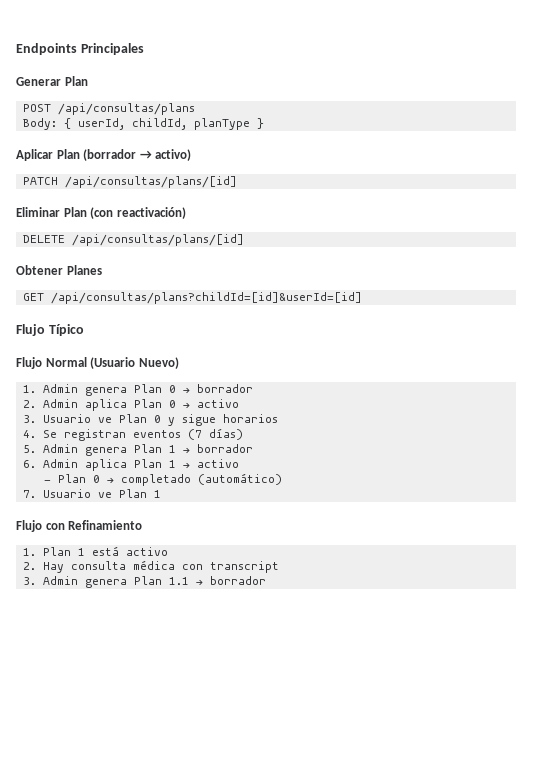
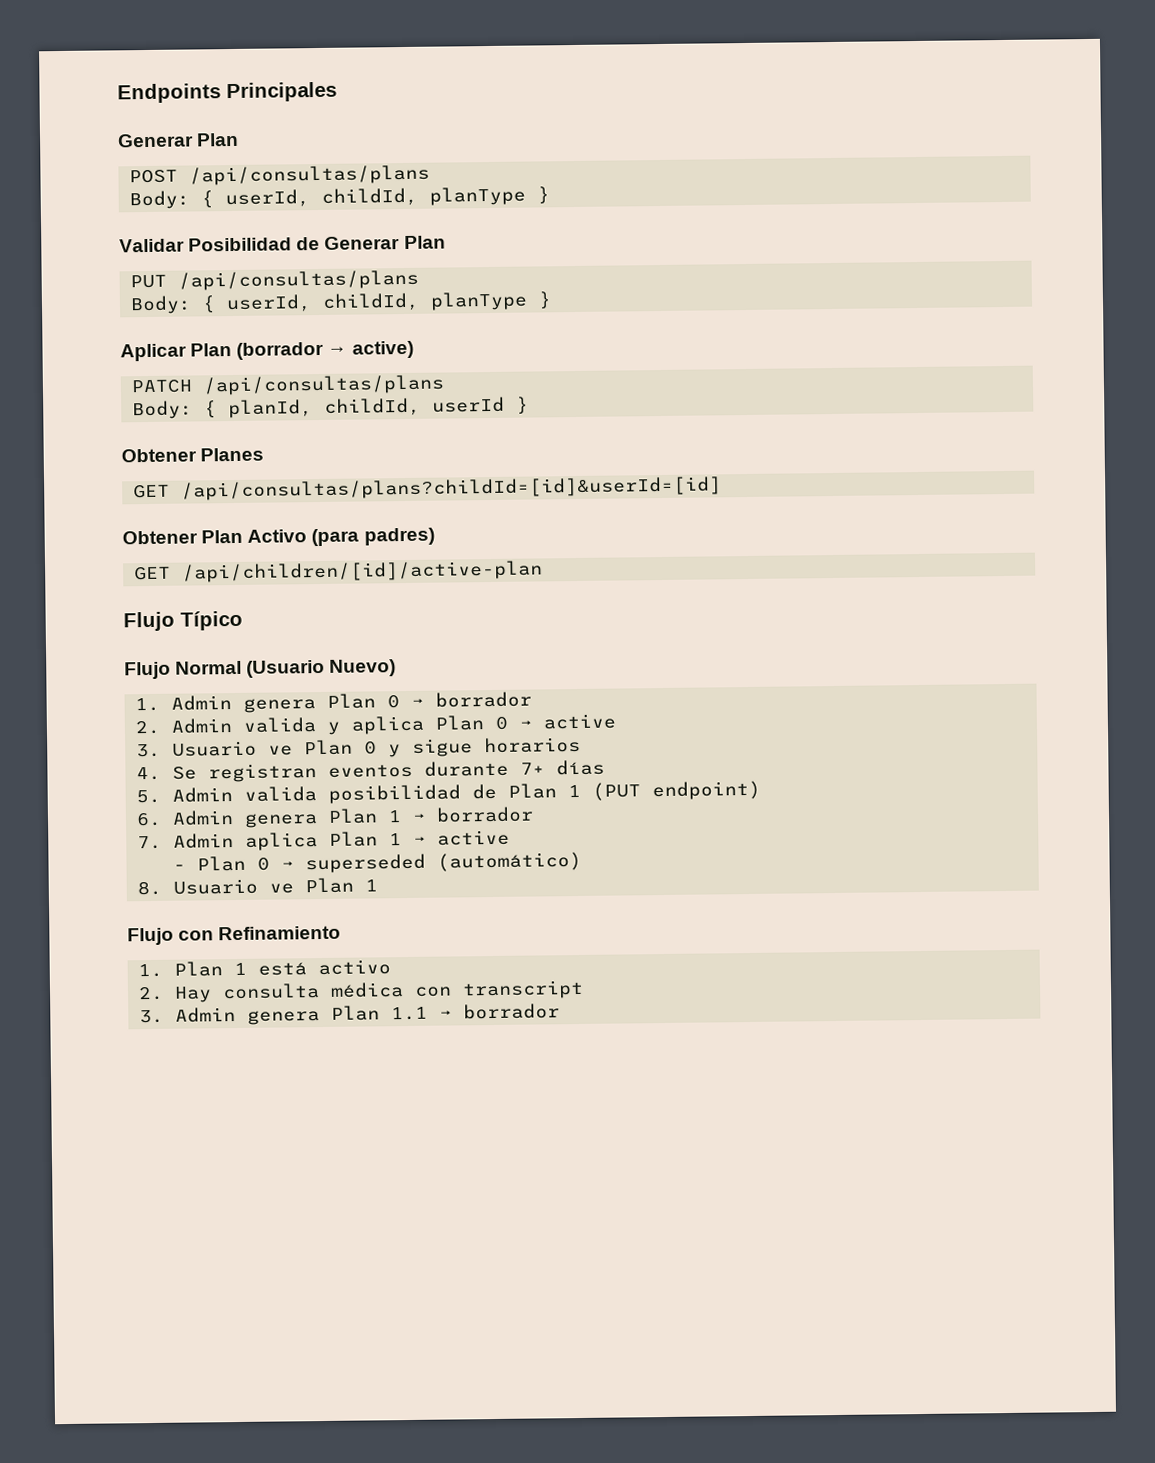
(265, 123) none -> [119,235,446,253] [130,269,420,291] [130,291,553,315] // Validar Posibilidad de Generar Plan // PUT /api/consultas/plans // Body: { userId, childId, planType }
[155,149,192,161] activo) -> [351,340,414,359] active)
[65,176,238,188] [16,207,186,219] [23,234,245,246] [16,265,102,275] [23,292,363,304] /api/consultas/plans/[id] // Eliminar Plan (con reactivación) // DELETE /api/consultas/plans/[id] // Obtener Planes // GET /api/consultas/plans?childId=[id]&userId=[id] -> [203,374,446,396] [132,396,530,420] [121,447,265,463] [133,476,723,501] [122,527,435,547] [134,560,544,583] /api/consultas/plans // Body: { planId, childId, userId } // Obtener Planes // GET /api/consultas/plans?childId=[id]&userId=[id] // Obtener Plan Activo (para padres) // GET /api/children/[id]/active-plan
(79, 403) none -> [243,717,342,735] valida y
[197,399,240,408] activo -> [543,713,617,730] active
[188,428,244,440] (7 días) -> [424,759,606,777] durante 7+ días
(79, 448) none -> [244,780,762,804] [136,810,235,827] valida posibilidad de Plan 1 (PUT endpoint) // 6. Admin
[23,460,37,468] 6. -> [137,835,163,850] 7.
[197,459,240,468] activo -> [437,829,511,846] active
[121,474,192,486] completado -> [305,853,427,874] superseded
[23,490,37,498] 7. -> [137,880,163,896] 8.

